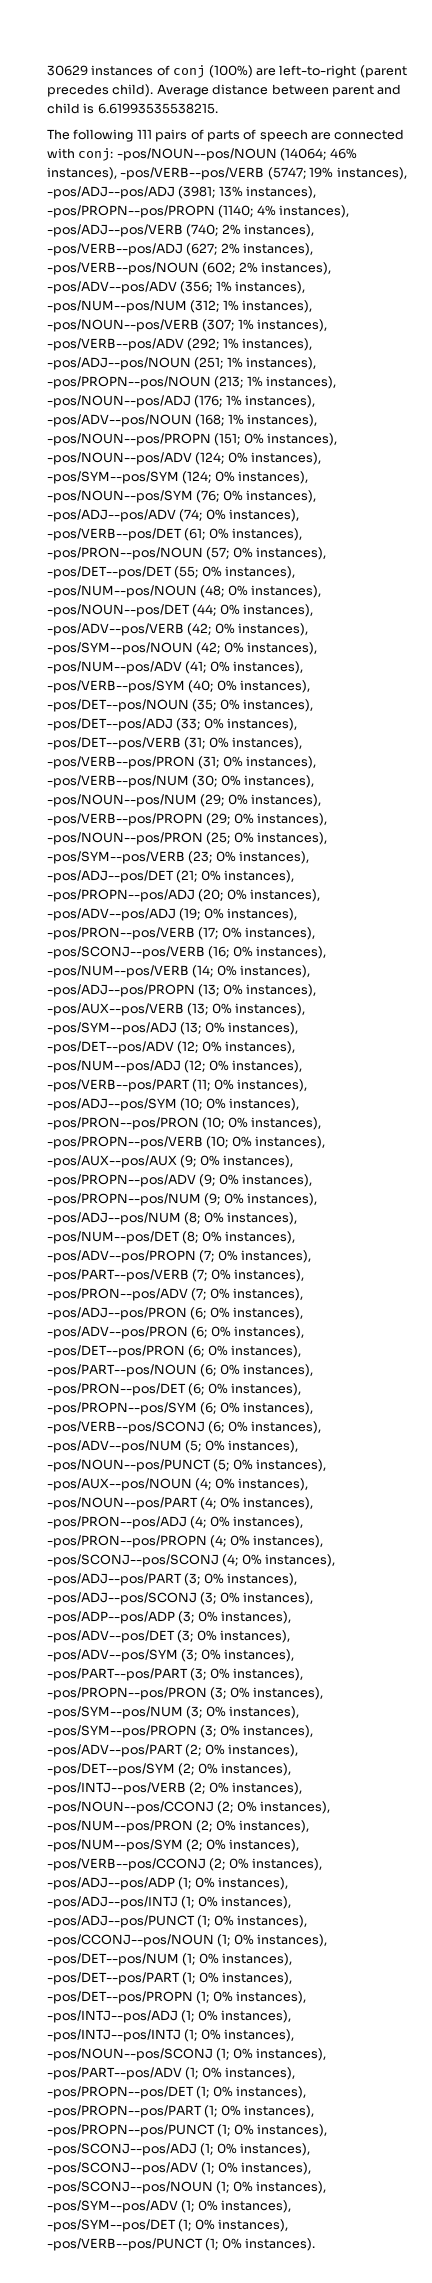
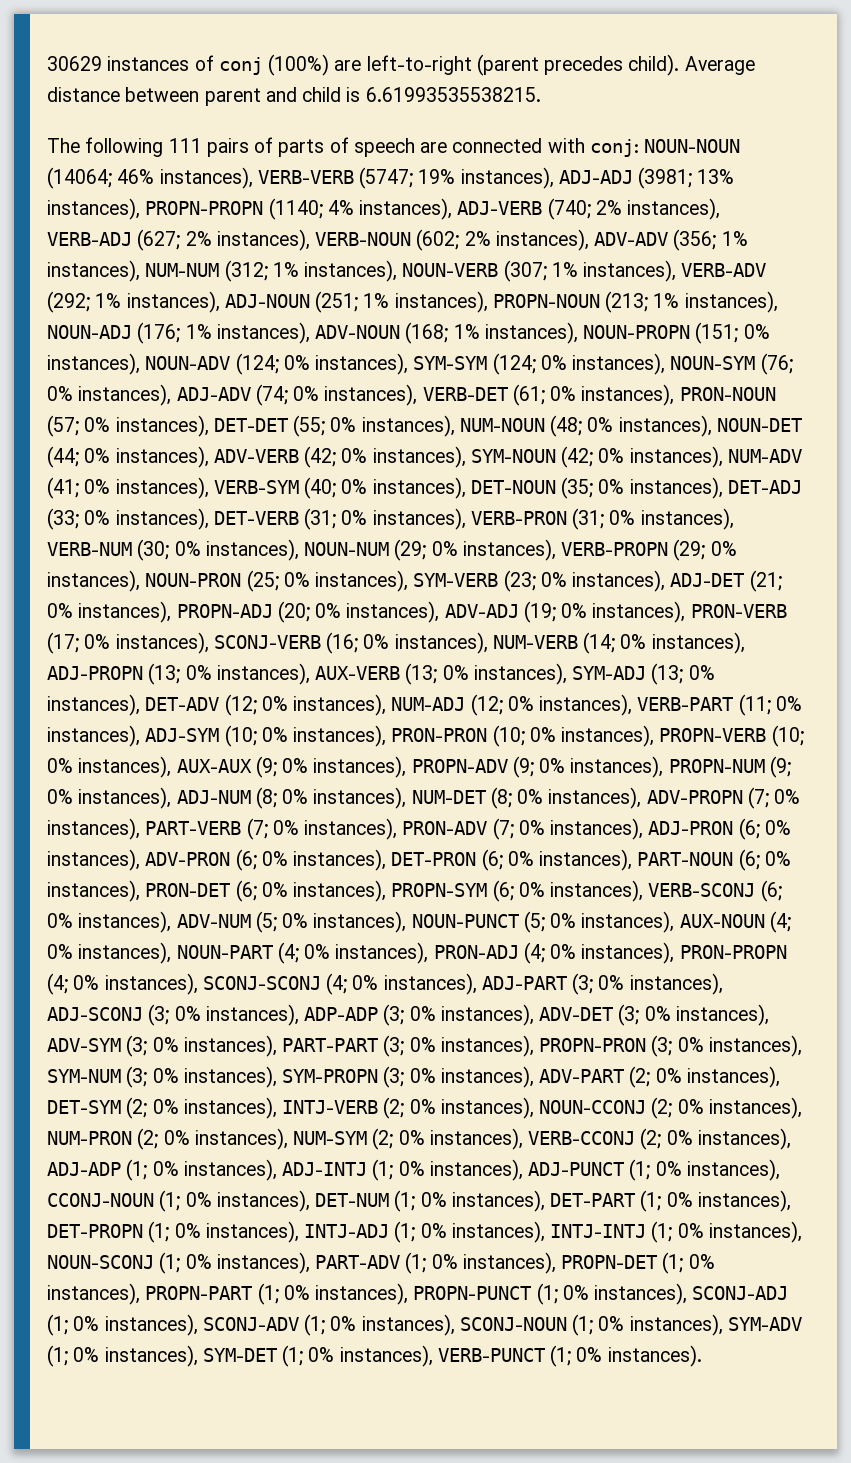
[116,148,277,161] -pos/NOUN--pos/NOUN -> [644,139,741,153] NOUN-NOUN
[120,167,265,180] -pos/VERB--pos/VERB -> [257,170,354,184] VERB-VERB
[47,186,175,199] -pos/ADJ--pos/ADJ -> [558,170,633,184] ADJ-ADJ
[47,205,215,218] -pos/PROPN--pos/PROPN -> [145,201,264,215] PROPN-PROPN
[47,224,183,237] -pos/ADJ--pos/VERB -> [457,201,543,215] ADJ-VERB
[47,243,183,256] -pos/VERB--pos/ADJ -> [47,232,132,246] VERB-ADJ
[47,262,199,275] -pos/VERB--pos/NOUN -> [315,232,412,246] VERB-NOUN
[47,281,177,294] -pos/ADV--pos/ADV -> [594,232,669,246] ADV-ADV
[47,300,187,313] -pos/NUM--pos/NUM -> [145,263,220,277] NUM-NUM
[47,319,199,332] -pos/NOUN--pos/VERB -> [402,263,499,277] NOUN-VERB
[47,338,184,351] -pos/VERB--pos/ADV -> [681,263,767,277] VERB-ADV
[47,357,191,370] -pos/ADJ--pos/NOUN -> [224,294,310,308] ADJ-NOUN
[47,376,211,389] -pos/PROPN--pos/NOUN -> [492,294,600,308] PROPN-NOUN
[47,395,191,408] -pos/NOUN--pos/ADJ -> [47,325,132,339] NOUN-ADJ
[47,414,192,427] -pos/ADV--pos/NOUN -> [315,325,401,339] ADV-NOUN
[47,433,211,446] -pos/NOUN--pos/PROPN -> [583,325,691,339] NOUN-PROPN
[47,452,322,465] [47,471,309,484] [47,490,193,503] -pos/NOUN--pos/ADV (124; 0% instances), -pos/SYM--pos/SYM (124; 0% instances), -pos/NOUN--pos/SYM -> [145,353,756,375] NOUN-ADV (124; 0% instances), SYM-SYM (124; 0% instances), NOUN-SYM
[47,509,176,522] -pos/ADJ--pos/ADV -> [176,387,251,401] ADJ-ADV
[47,528,182,541] -pos/VERB--pos/DET -> [422,387,508,401] VERB-DET
[47,547,203,560] -pos/PRON--pos/NOUN -> [679,387,776,401] PRON-NOUN
[47,566,172,579] -pos/DET--pos/DET -> [213,418,288,432] DET-DET
[47,585,197,598] -pos/NUM--pos/NOUN -> [459,418,545,432] NUM-NOUN
[47,604,190,617] -pos/NOUN--pos/DET -> [716,418,802,432] NOUN-DET
[47,623,309,636] [47,642,318,655] [47,661,182,674] -pos/ADV--pos/VERB (42; 0% instances), -pos/SYM--pos/NOUN (42; 0% instances), -pos/NUM--pos/ADV -> [213,446,802,468] ADV-VERB (42; 0% instances), SYM-NOUN (42; 0% instances), NUM-ADV
[47,680,185,693] -pos/VERB--pos/SYM -> [213,480,299,494] VERB-SYM
[47,699,189,712] -pos/DET--pos/NOUN -> [470,480,556,494] DET-NOUN
[47,718,173,731] -pos/DET--pos/ADJ -> [727,480,802,494] DET-ADJ
[47,737,303,750] [47,756,317,769] [47,775,189,788] -pos/DET--pos/VERB (31; 0% instances), -pos/VERB--pos/PRON (31; 0% instances), -pos/VERB--pos/NUM -> [213,508,734,530] [47,542,132,556] DET-VERB (31; 0% instances), VERB-PRON (31; 0% instances), VERB-NUM
[47,794,322,807] [47,813,328,826] [47,832,203,845] -pos/NOUN--pos/NUM (29; 0% instances), -pos/VERB--pos/PROPN (29; 0% instances), -pos/NOUN--pos/PRON -> [304,539,737,561] [47,570,242,592] NOUN-NUM (29; 0% instances), VERB-PROPN (29; 0% instances), NOUN-PRON
[47,851,185,864] -pos/SYM--pos/VERB -> [413,573,499,587] SYM-VERB
[47,870,174,883] -pos/ADJ--pos/DET -> [670,573,745,587] ADJ-DET
[47,889,195,902] -pos/PROPN--pos/ADJ -> [176,604,273,618] PROPN-ADJ
[47,908,176,921] -pos/ADV--pos/ADJ -> [444,604,519,618] ADV-ADJ
[47,927,195,940] -pos/PRON--pos/VERB -> [690,604,787,618] PRON-VERB
[47,946,205,959] -pos/SCONJ--pos/VERB -> [213,635,321,649] SCONJ-VERB
[47,965,189,978] -pos/NUM--pos/VERB -> [492,635,578,649] NUM-VERB
[47,984,317,997] [47,1003,306,1016] [47,1022,299,1035] [47,1041,296,1054] [47,1060,303,1073] [47,1079,190,1092] -pos/ADJ--pos/PROPN (13; 0% instances), -pos/AUX--pos/VERB (13; 0% instances), -pos/SYM--pos/ADJ (13; 0% instances), -pos/DET--pos/ADV (12; 0% instances), -pos/NUM--pos/ADJ (12; 0% instances), -pos/VERB--pos/PART -> [47,663,715,685] [47,694,734,716] ADJ-PROPN (13; 0% instances), AUX-VERB (13; 0% instances), SYM-ADJ (13; 0% instances), DET-ADV (12; 0% instances), NUM-ADJ (12; 0% instances), VERB-PART
[47,1098,300,1111] [47,1117,322,1130] [47,1136,326,1149] [47,1155,294,1168] [47,1174,313,1187] [47,1193,318,1206] [47,1212,298,1225] [47,1231,296,1244] [47,1250,312,1263] [47,1269,305,1282] [47,1288,304,1301] [47,1307,304,1320] [47,1326,305,1339] [47,1345,302,1358] [47,1364,314,1377] [47,1383,302,1396] [47,1402,314,1415] [47,1421,322,1434] [47,1440,299,1453] [47,1459,327,1472] [47,1478,309,1491] [47,1497,314,1510] [47,1516,304,1529] [47,1535,324,1548] [47,1554,336,1567] [47,1573,298,1586] [47,1592,314,1605] [47,1611,292,1624] [47,1630,291,1643] [47,1649,295,1662] [47,1668,304,1681] [47,1687,324,1700] [47,1706,300,1719] [47,1725,314,1738] [47,1744,299,1757] [47,1763,292,1776] [47,1782,303,1795] [47,1801,331,1814] [47,1820,310,1833] [47,1839,300,1852] [47,1858,323,1871] [47,1877,289,1890] [47,1896,292,1909] [47,1915,308,1928] [47,1934,328,1947] [47,1953,293,1966] [47,1972,293,1985] [47,1991,307,2004] [47,2010,292,2023] [47,2029,295,2042] [47,2048,327,2061] [47,2067,296,2080] [47,2086,307,2099] [47,2105,315,2118] [47,2124,328,2137] [47,2143,311,2156] [47,2162,312,2175] [47,2181,327,2194] [47,2200,292,2213] [47,2219,289,2232] [47,2238,203,2251] -pos/ADJ--pos/SYM (10; 0% instances), -pos/PRON--pos/PRON (10; 0% instances), -pos/PROPN--pos/VERB (10; 0% instances), -pos/AUX--pos/AUX (9; 0% instances), -pos/PROPN--pos/ADV (9; 0% instances), -pos/PROPN--pos/NUM (9; 0% instances), -pos/ADJ--pos/NUM (8; 0% instances), -pos/NUM--pos/DET (8; 0% instances), -pos/ADV--pos/PROPN (7; 0% instances), -pos/PART--pos/VERB (7; 0% instances), -pos/PRON--pos/ADV (7; 0% instances), -pos/ADJ--pos/PRON (6; 0% instances), -pos/ADV--pos/PRON (6; 0% instances), -pos/DET--pos/PRON (6; 0% instances), -pos/PART--pos/NOUN (6; 0% instances), -pos/PRON--pos/DET (6; 0% instances), -pos/PROPN--pos/SYM (6; 0% instances), -pos/VERB--pos/SCONJ (6; 0% instances), -pos/ADV--pos/NUM (5; 0% instances), -pos/NOUN--pos/PUNCT (5; 0% instances), -pos/AUX--pos/NOUN (4; 0% instances), -pos/NOUN--pos/PART (4; 0% instances), -pos/PRON--pos/ADJ (4; 0% instances), -pos/PRON--pos/PROPN (4; 0% instances), -pos/SCONJ--pos/SCONJ (4; 0% instances), -pos/ADJ--pos/PART (3; 0% instances), -pos/ADJ--pos/SCONJ (3; 0% instances), -pos/ADP--pos/ADP (3; 0% instances), -pos/ADV--pos/DET (3; 0% instances), -pos/ADV--pos/SYM (3; 0% instances), -pos/PART--pos/PART (3; 0% instances), -pos/PROPN--pos/PRON (3; 0% instances), -pos/SYM--pos/NUM (3; 0% instances), -pos/SYM--pos/PROPN (3; 0% instances), -pos/ADV--pos/PART (2; 0% instances), -pos/DET--pos/SYM (2; 0% instances), -pos/INTJ--pos/VERB (2; 0% instances), -pos/NOUN--pos/CCONJ (2; 0% instances), -pos/NUM--pos/PRON (2; 0% instances), -pos/NUM--pos/SYM (2; 0% instances), -pos/VERB--pos/CCONJ (2; 0% instances), -pos/ADJ--pos/ADP (1; 0% instances), -pos/ADJ--pos/INTJ (1; 0% instances), -pos/ADJ--pos/PUNCT (1; 0% instances), -pos/CCONJ--pos/NOUN (1; 0% instances), -pos/DET--pos/NUM (1; 0% instances), -pos/DET--pos/PART (1; 0% instances), -pos/DET--pos/PROPN (1; 0% instances), -pos/INTJ--pos/ADJ (1; 0% instances), -pos/INTJ--pos/INTJ (1; 0% instances), -pos/NOUN--pos/SCONJ (1; 0% instances), -pos/PART--pos/ADV (1; 0% instances), -pos/PROPN--pos/DET (1; 0% instances), -pos/PROPN--pos/PART (1; 0% instances), -pos/PROPN--pos/PUNCT (1; 0% instances), -pos/SCONJ--pos/ADJ (1; 0% instances), -pos/SCONJ--pos/ADV (1; 0% instances), -pos/SCONJ--pos/NOUN (1; 0% instances), -pos/SYM--pos/ADV (1; 0% instances), -pos/SYM--pos/DET (1; 0% instances), -pos/VERB--pos/PUNCT -> [145,725,804,747] [47,756,791,778] [47,787,801,809] [47,818,791,840] [47,849,791,871] [47,880,782,902] [47,911,791,933] [47,942,787,964] [47,973,723,995] [47,1004,769,1026] [47,1035,802,1057] [47,1066,780,1088] [47,1097,802,1119] [47,1128,791,1150] [47,1159,780,1181] [47,1190,791,1212] [47,1221,802,1243] [47,1252,715,1274] [47,1283,789,1305] [47,1314,802,1336] [47,1345,545,1367] ADJ-SYM (10; 0% instances), PRON-PRON (10; 0% instances), PROPN-VERB (10; 0% instances), AUX-AUX (9; 0% instances), PROPN-ADV (9; 0% instances), PROPN-NUM (9; 0% instances), ADJ-NUM (8; 0% instances), NUM-DET (8; 0% instances), ADV-PROPN (7; 0% instances), PART-VERB (7; 0% instances), PRON-ADV (7; 0% instances), ADJ-PRON (6; 0% instances), ADV-PRON (6; 0% instances), DET-PRON (6; 0% instances), PART-NOUN (6; 0% instances), PRON-DET (6; 0% instances), PROPN-SYM (6; 0% instances), VERB-SCONJ (6; 0% instances), ADV-NUM (5; 0% instances), NOUN-PUNCT (5; 0% instances), AUX-NOUN (4; 0% instances), NOUN-PART (4; 0% instances), PRON-ADJ (4; 0% instances), PRON-PROPN (4; 0% instances), SCONJ-SCONJ (4; 0% instances), ADJ-PART (3; 0% instances), ADJ-SCONJ (3; 0% instances), ADP-ADP (3; 0% instances), ADV-DET (3; 0% instances), ADV-SYM (3; 0% instances), PART-PART (3; 0% instances), PROPN-PRON (3; 0% instances), SYM-NUM (3; 0% instances), SYM-PROPN (3; 0% instances), ADV-PART (2; 0% instances), DET-SYM (2; 0% instances), INTJ-VERB (2; 0% instances), NOUN-CCONJ (2; 0% instances), NUM-PRON (2; 0% instances), NUM-SYM (2; 0% instances), VERB-CCONJ (2; 0% instances), ADJ-ADP (1; 0% instances), ADJ-INTJ (1; 0% instances), ADJ-PUNCT (1; 0% instances), CCONJ-NOUN (1; 0% instances), DET-NUM (1; 0% instances), DET-PART (1; 0% instances), DET-PROPN (1; 0% instances), INTJ-ADJ (1; 0% instances), INTJ-INTJ (1; 0% instances), NOUN-SCONJ (1; 0% instances), PART-ADV (1; 0% instances), PROPN-DET (1; 0% instances), PROPN-PART (1; 0% instances), PROPN-PUNCT (1; 0% instances), SCONJ-ADJ (1; 0% instances), SCONJ-ADV (1; 0% instances), SCONJ-NOUN (1; 0% instances), SYM-ADV (1; 0% instances), SYM-DET (1; 0% instances), VERB-PUNCT

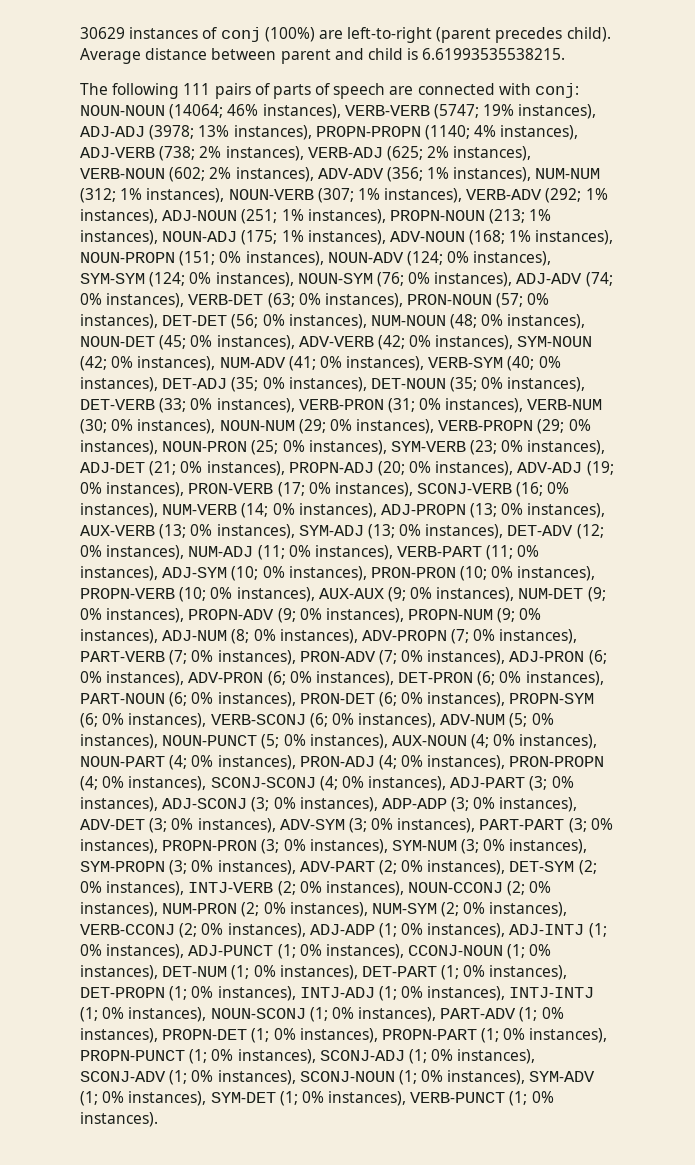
[638,167,693,189] (3981; -> [149,125,195,140] (3978;
[547,198,591,220] (740; -> [159,146,196,161] (738;
[137,229,181,251] (627; -> [386,146,423,161] (625;
[137,322,181,344] (176; -> [241,230,278,245] (175;
[512,384,545,406] (61; -> [267,293,295,308] (63;
[293,415,326,437] (55; -> [231,314,259,329] (56;
[47,446,79,468] (44; -> [159,335,187,350] (45;
(466, 488) none -> [162,377,367,392] DET-ADJ (35; 0% instances),
[727,480,802,494] DET-ADJ -> [80,399,155,410] DET-VERB
[213,508,466,530] DET-VERB (31; 0% instances), -> (295, 405) none
[470,694,503,716] (12; -> [257,545,285,560] (11;
(407, 767) none -> [518,587,606,602] [80,608,185,623] NUM-DET (9; 0% instances),
[411,787,642,809] NUM-DET (8; 0% instances), -> (358, 636) none

